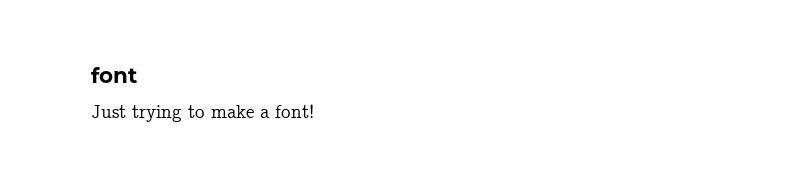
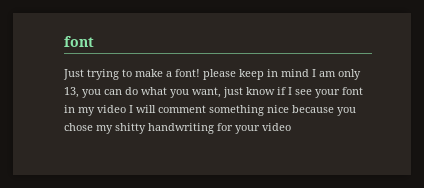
(314, 111) none -> [203,69,361,80] [64,87,363,98] [64,105,356,116] [64,123,291,134] please keep in mind I am only 13, you can do what you want, just know if I see your font in my video I will comment something nice because you chose my shitty handwriting for your video

